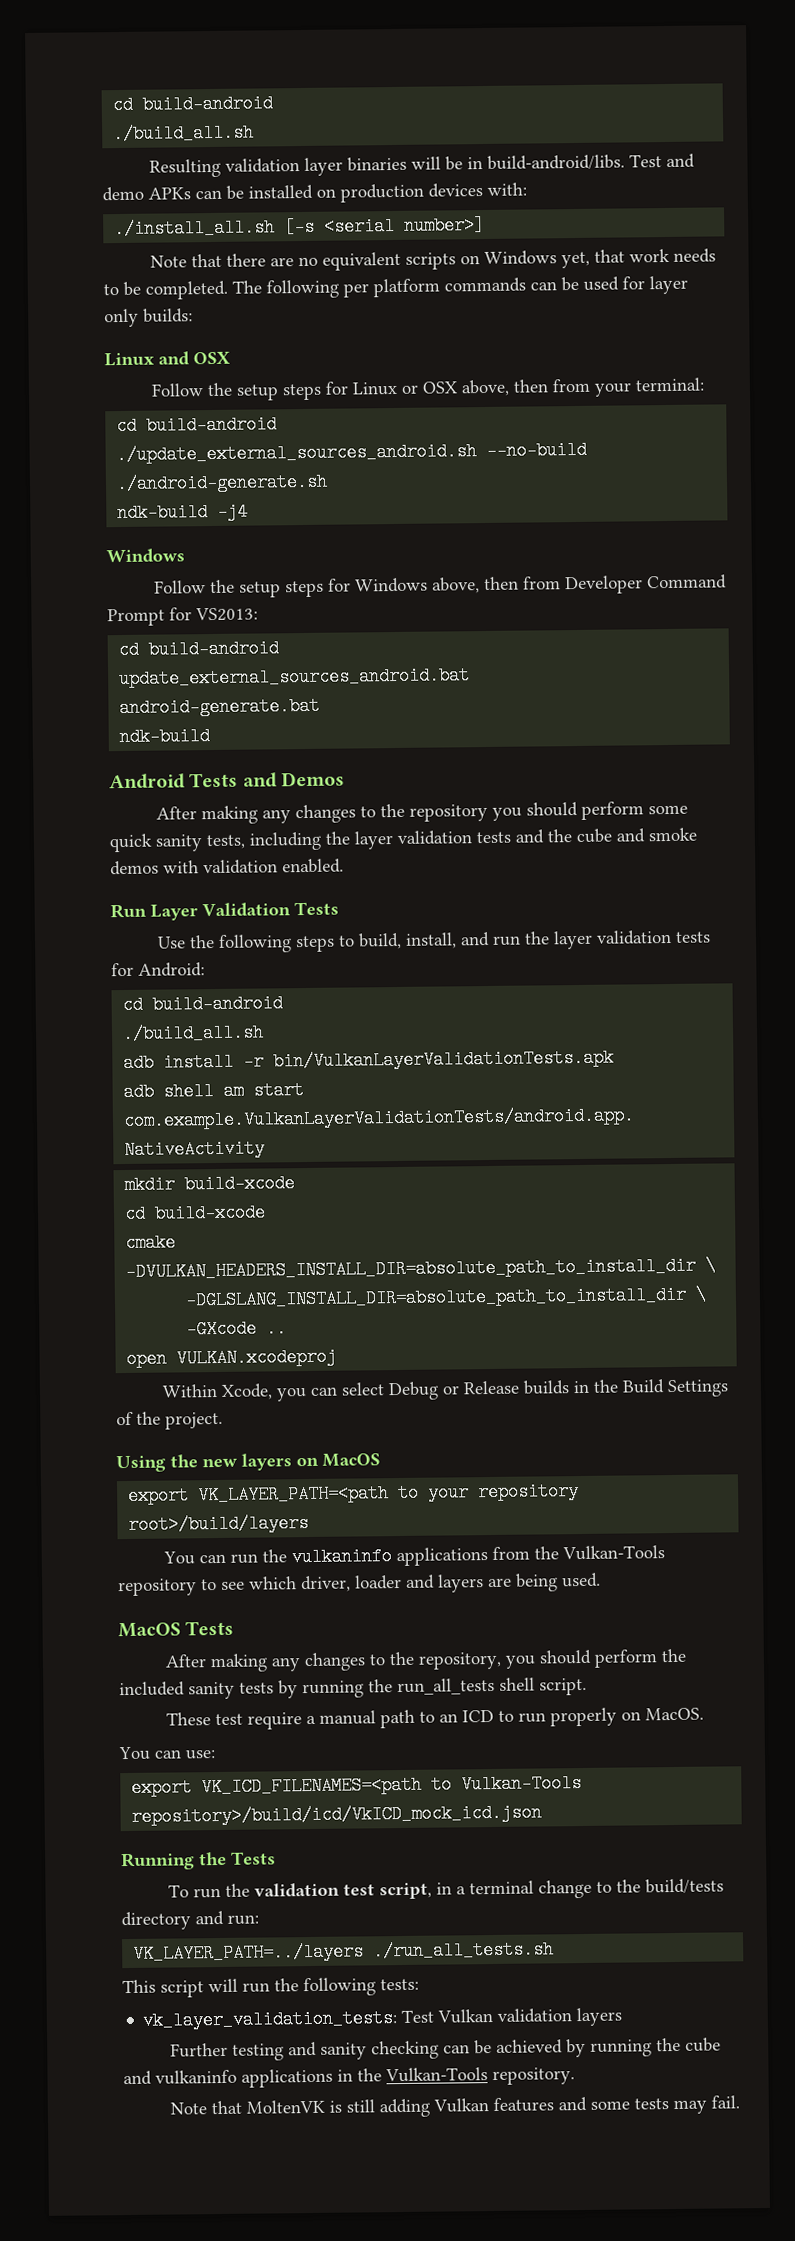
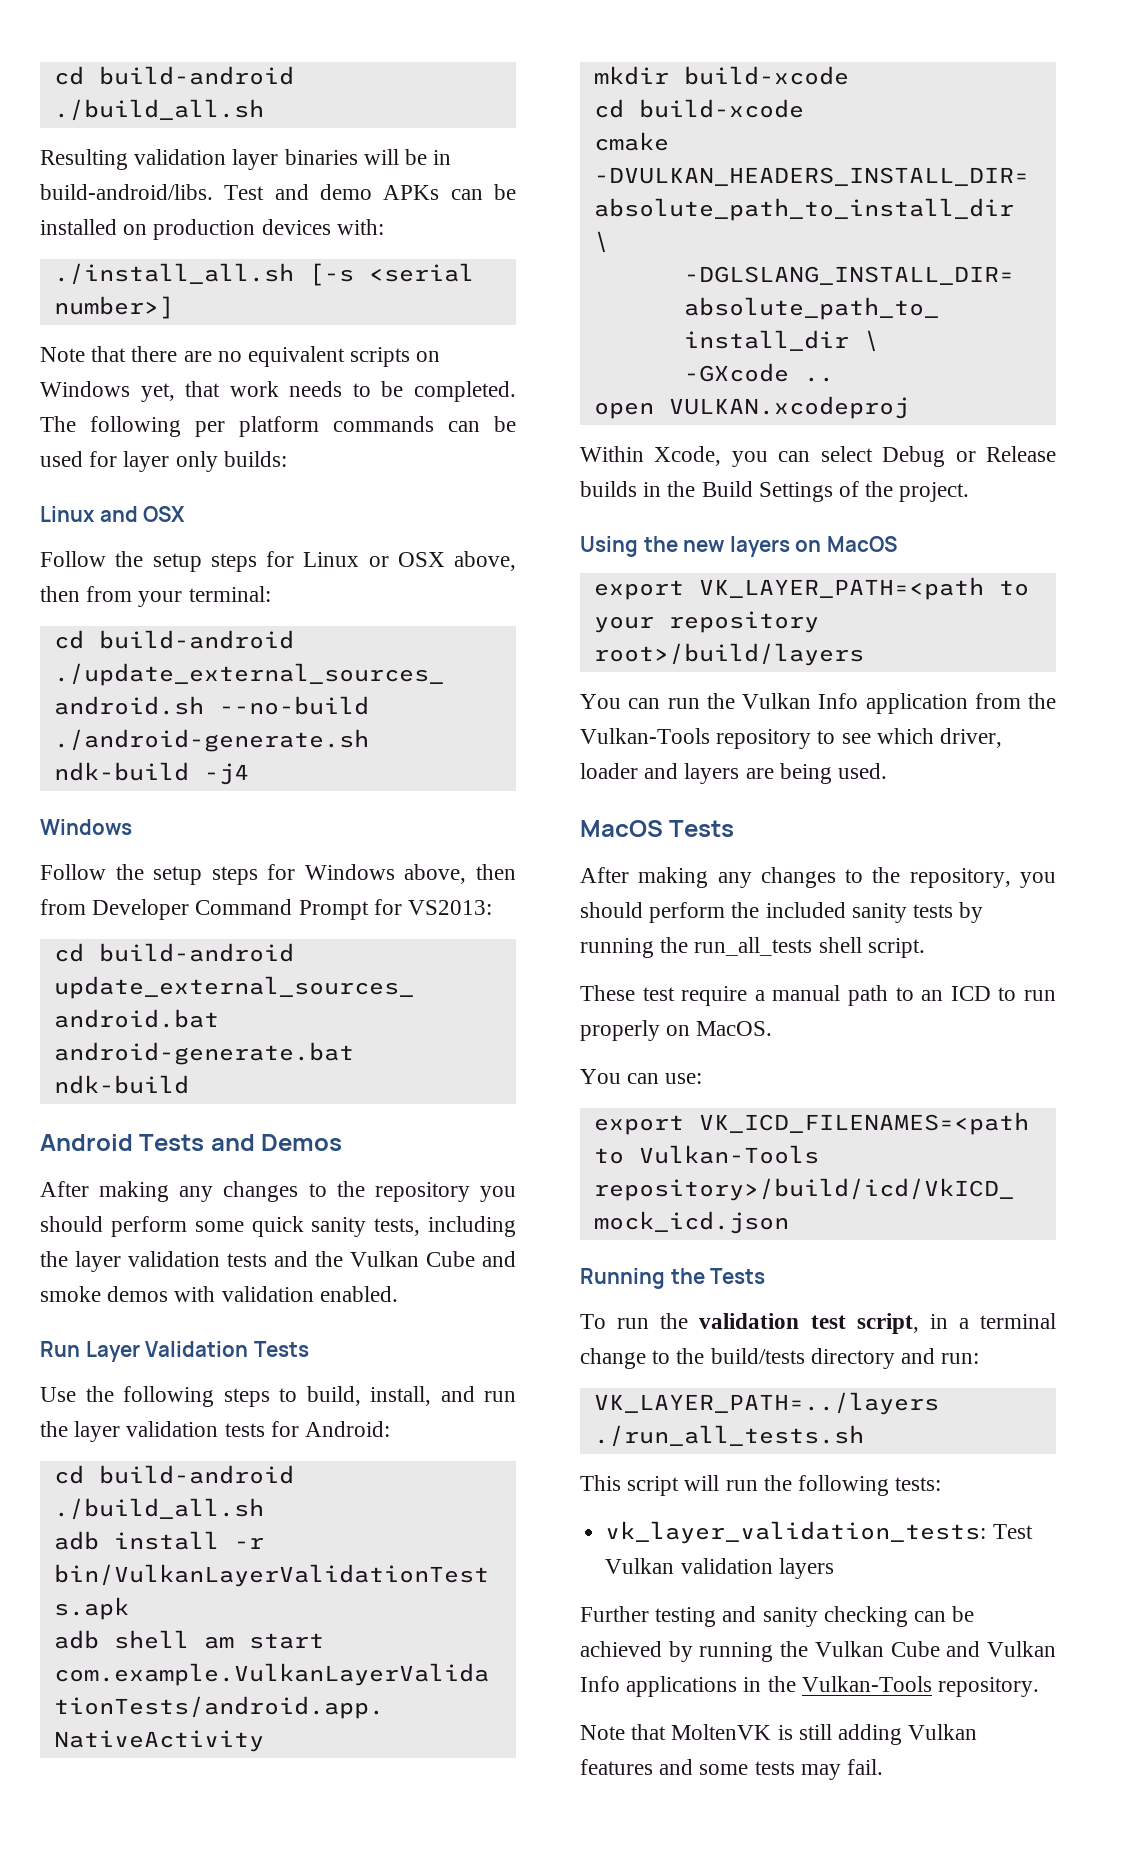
[576,828,612,844] cube -> [350,1251,475,1267] Vulkan Cube
[291,1547,489,1567] vulkaninfo applications -> [742,693,968,714] Vulkan Info application
[685,2037,722,2052] [123,2069,237,2086] cube and vulkaninfo -> [814,1641,1056,1657] [580,1676,620,1692] Vulkan Cube and Vulkan Info

